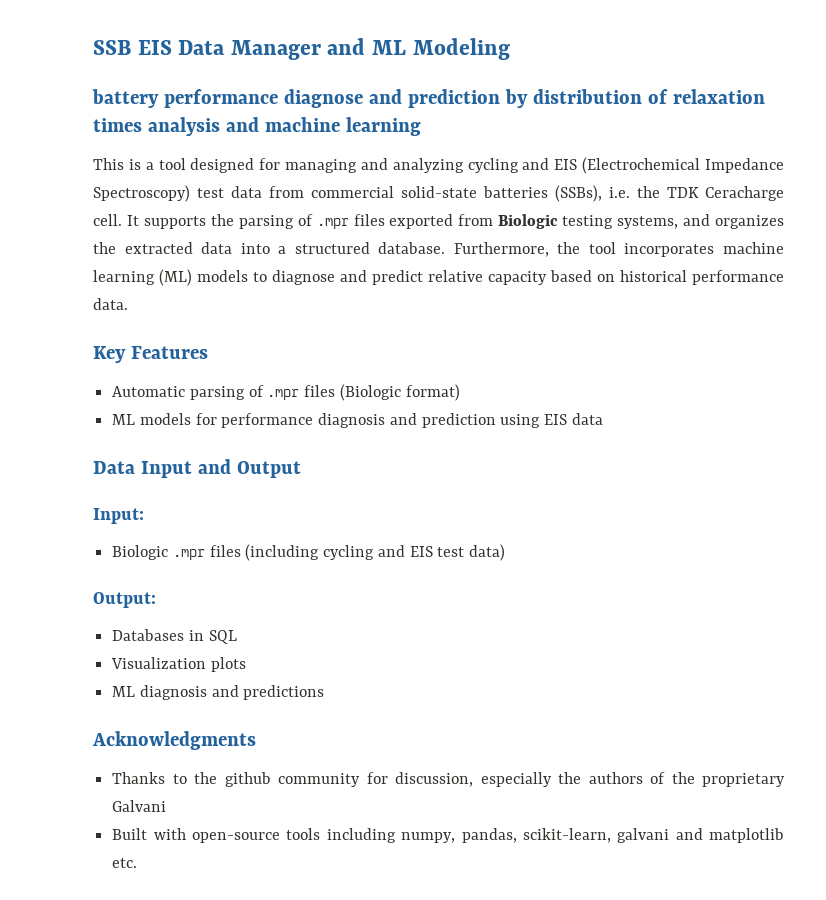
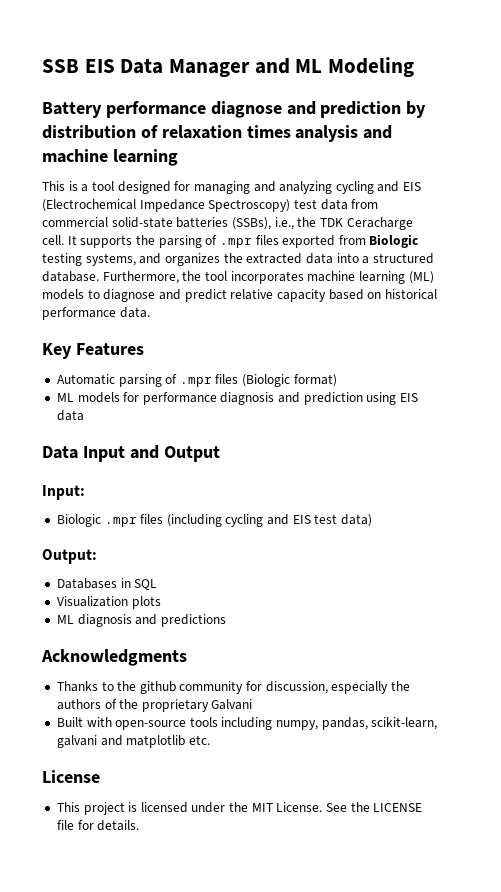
[92,89,159,108] battery -> [42,102,102,118] Battery
[609,187,630,198] i.e. -> [274,217,294,230] i.e.,
(138, 863) none -> [42,770,100,783] [56,802,423,815] [56,820,140,831] // License // This project is licensed under the MIT License. See the LICENSE file for details.

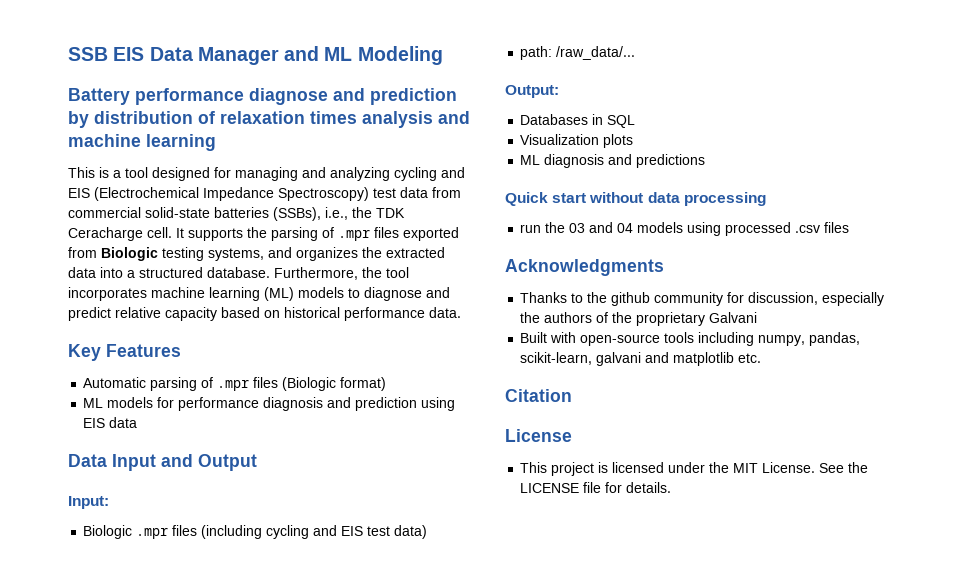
(373, 520) none -> [520,46,636,60] // path: /raw_data/...
(226, 620) none -> [505,192,766,206] [520,222,850,236] // Quick start without data processing // run the 03 and 04 models using processed .csv files
(210, 740) none -> [505,389,572,402] // Citation

